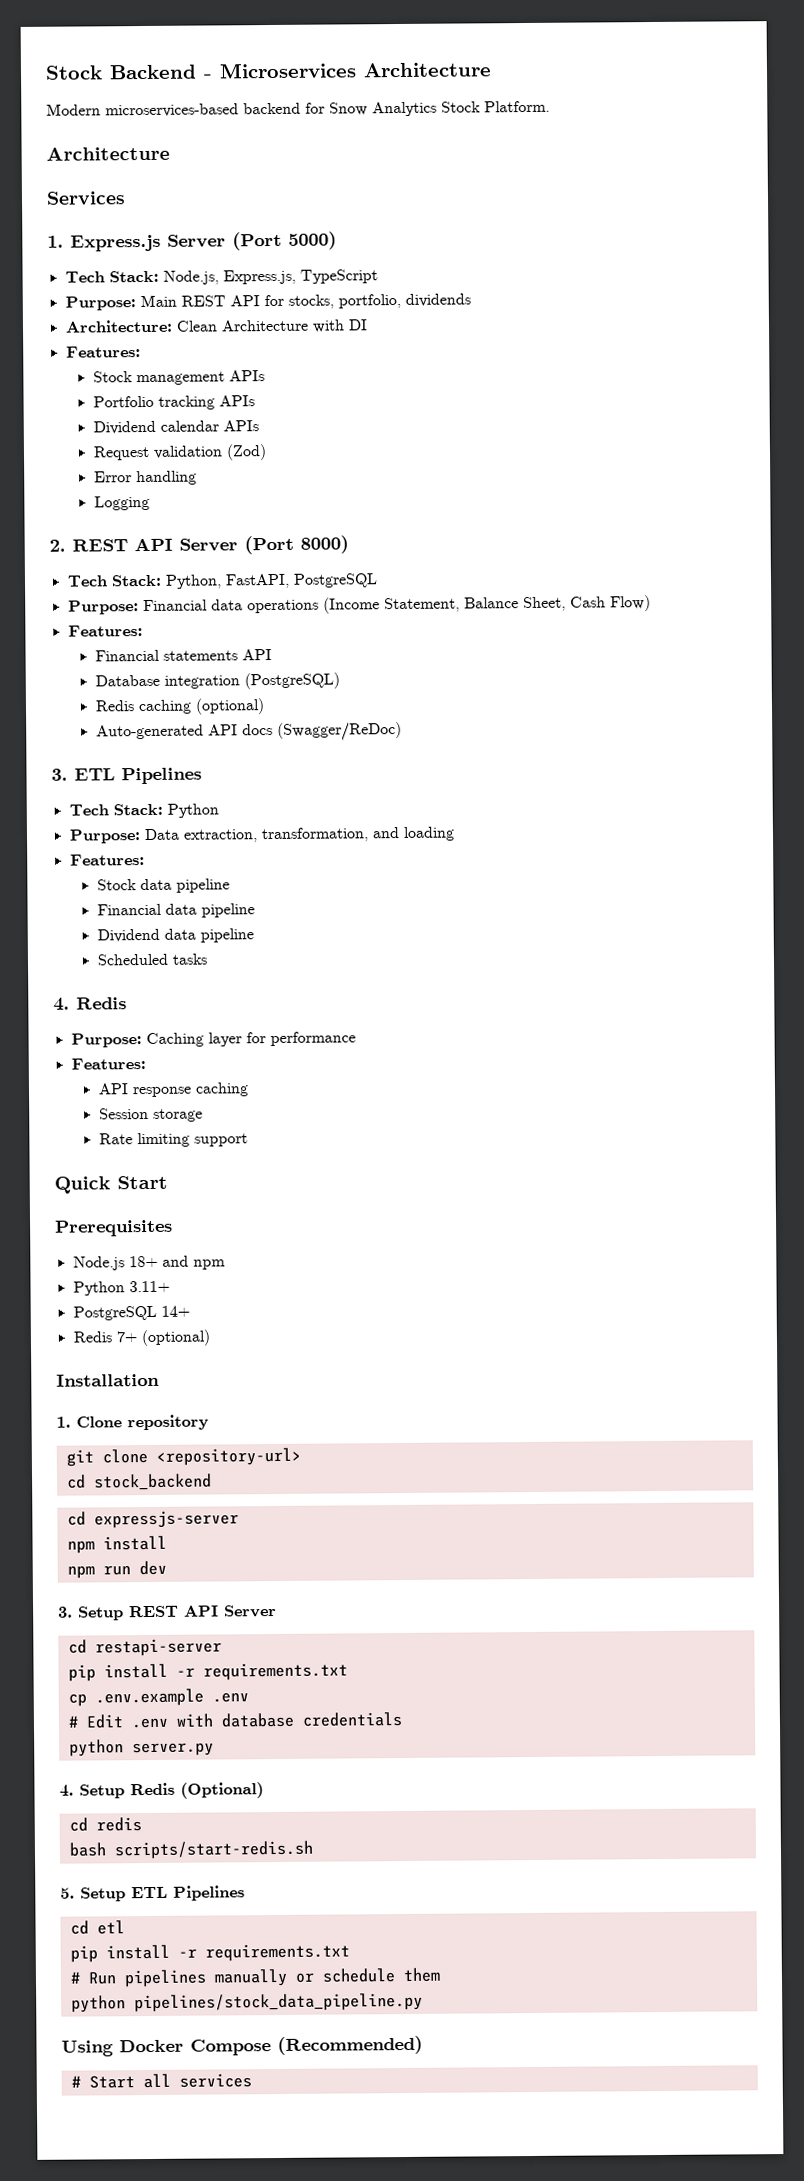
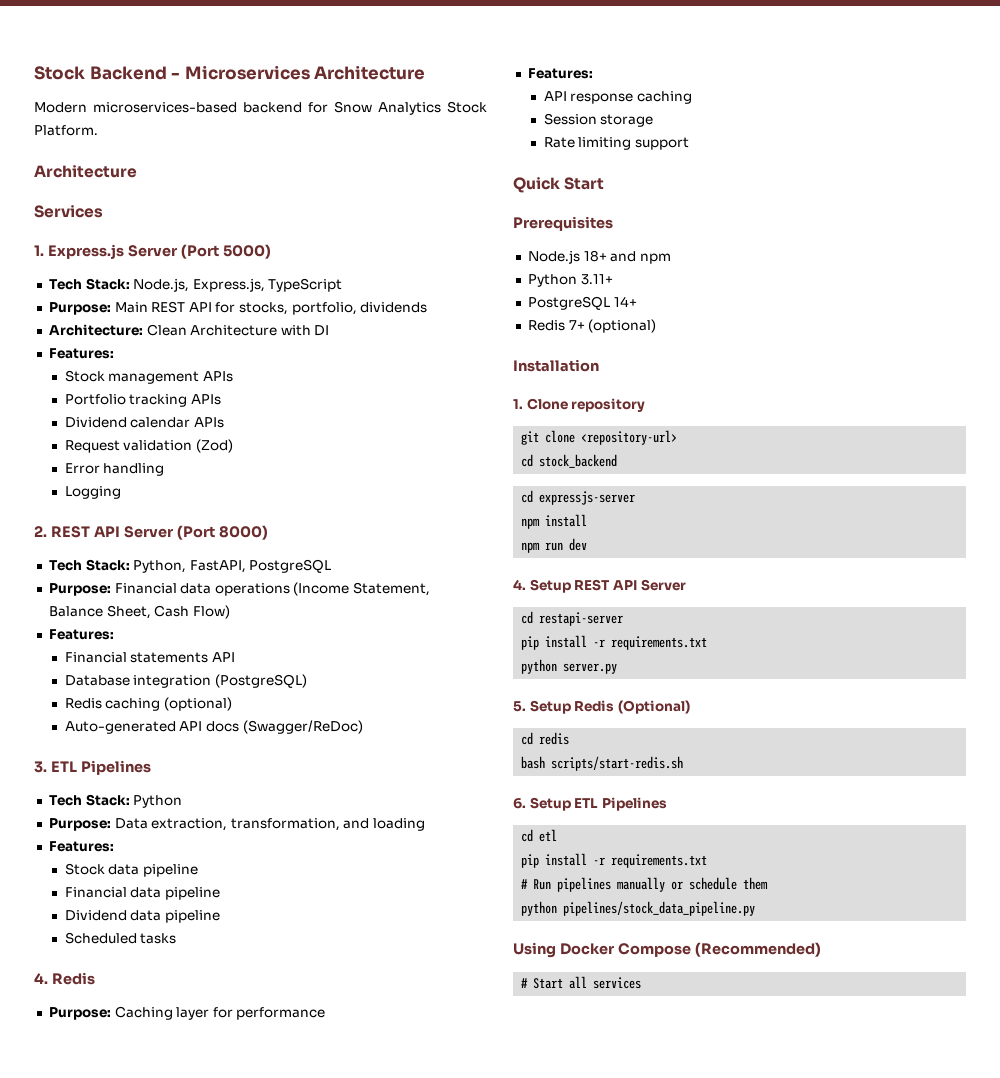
[58,1606,73,1618] 3. -> [513,579,526,590] 4.
[67,1688,249,1707] [67,1712,402,1729] // cp .env.example .env // # Edit .env with database credentials -> (708, 643) none
[59,1784,74,1797] 4. -> [513,701,526,712] 5.
[60,1887,75,1899] 5. -> [513,798,526,809] 6.

